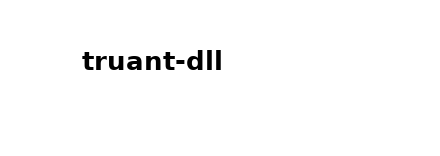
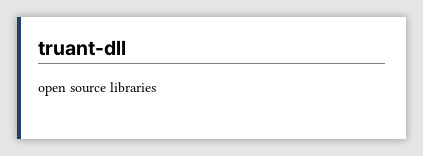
(223, 60) none -> [38,82,156,96] // open source libraries

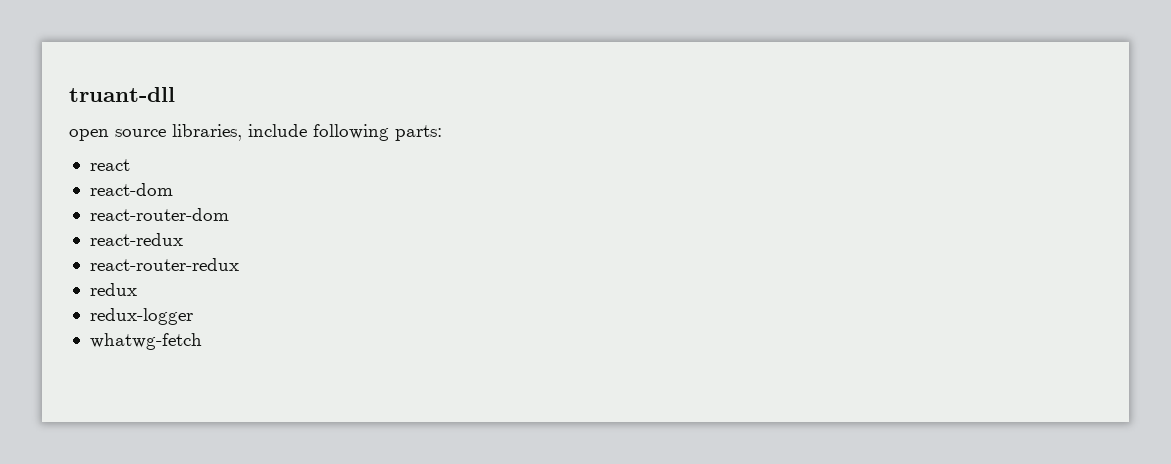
[110,82,156,93] libraries -> [172,124,442,141] [89,159,130,171] [89,183,173,196] [89,208,229,221] [89,233,183,246] [89,258,239,271] [89,283,137,296] [89,308,193,325] [89,333,202,350] libraries, include following parts: // react // react-dom // react-router-dom // react-redux // react-router-redux // redux // redux-logger // whatwg-fetch

